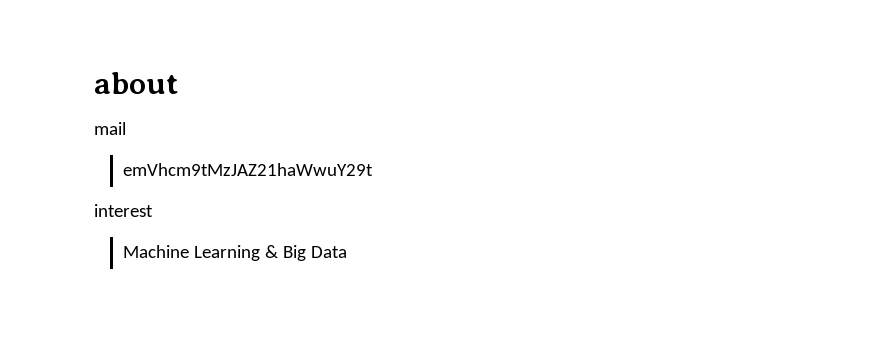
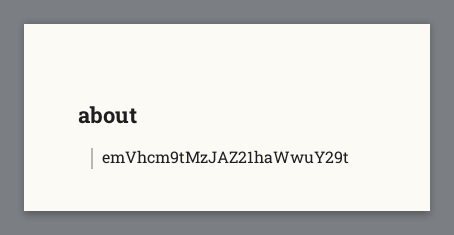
[94,122,126,135] // mail -> (137, 115) none
[94,204,153,217] [123,245,348,261] // interest // Machine Learning & Big Data -> (349, 157) none

